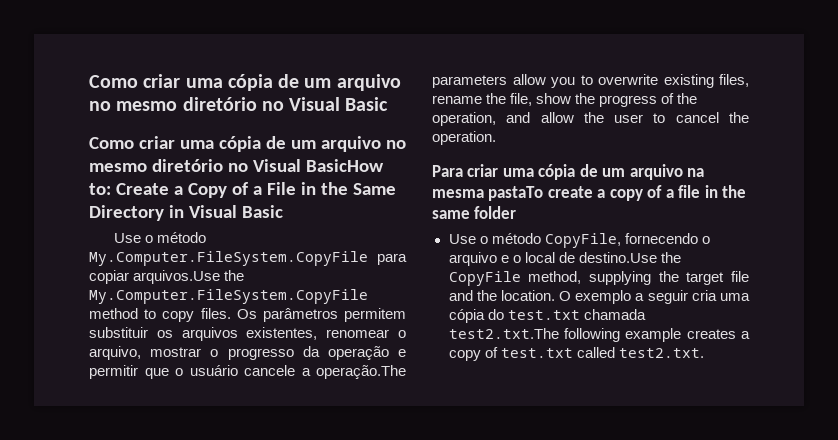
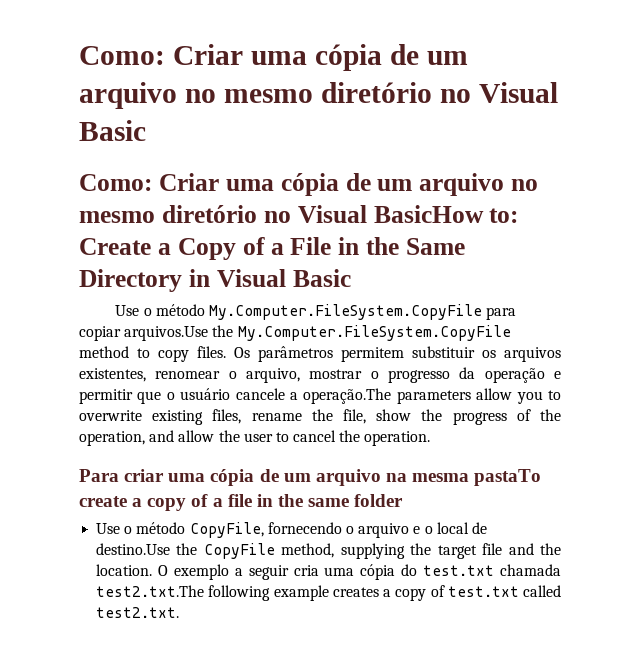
[89,74,181,88] Como criar -> [79,44,243,65] Como: Criar
[89,136,175,149] Como criar -> [79,173,219,191] Como: Criar

